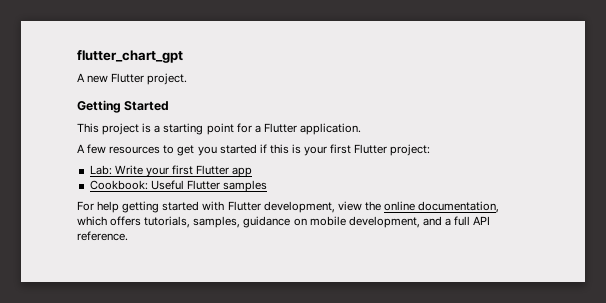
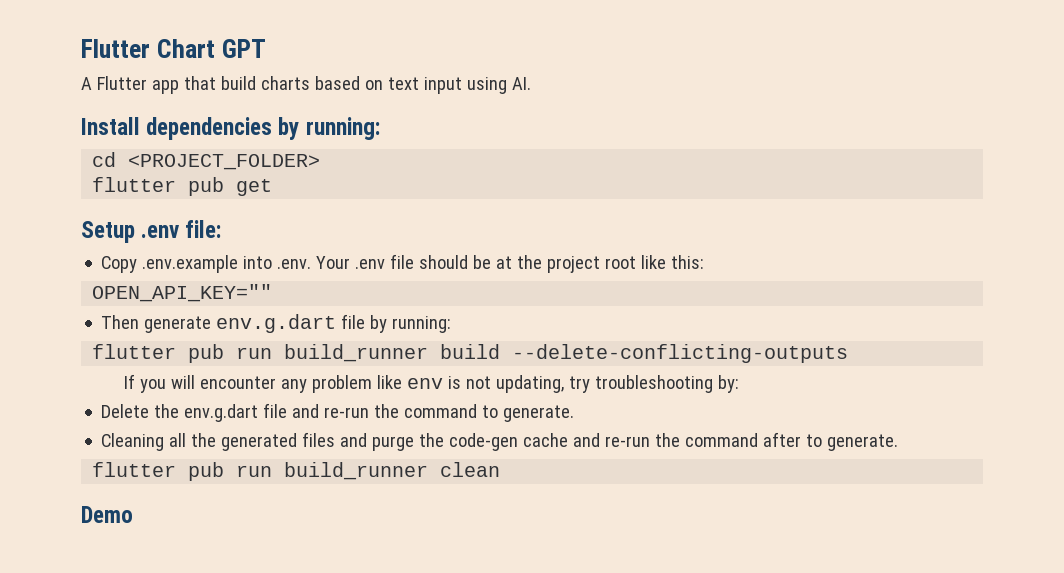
[77,50,183,63] [77,73,188,85] [77,100,170,113] [77,123,361,135] [77,144,431,156] [89,165,253,177] [89,180,267,192] [77,201,500,213] [77,216,491,228] [77,231,128,241] flutter_chart_gpt // A new Flutter project. // Getting Started // This project is a starting point for a Flutter application. // A few resources to get you started if this is your first Flutter project: // Lab: Write your first Flutter app // Cookbook: Useful Flutter samples // For help getting started with Flutter development, view the online documentation, which offers tutorials, samples, guidance on mobile development, and a full API reference. -> [81,39,267,58] [81,76,531,94] [81,117,380,140] [92,152,321,170] [92,177,273,196] [81,220,222,243] [101,254,705,273] [92,284,273,302] [101,314,452,333] [92,344,849,363] [124,374,739,393] [101,403,575,422] [101,432,899,451] [92,462,501,481] [81,506,133,523] Flutter Chart GPT // A Flutter app that build charts based on text input using AI. // Install dependencies by running: // cd <PROJECT_FOLDER> // flutter pub get // Setup .env file: // Copy .env.example into .env. Your .env file should be at the project root like this: // OPEN_API_KEY="" // Then generate env.g.dart file by running: // flutter pub run build_runner build --delete-conflicting-outputs // If you will encounter any problem like env is not updating, try troubleshooting by: // Delete the env.g.dart file and re-run the command to generate. // Cleaning all the generated files and purge the code-gen cache and re-run the command after to generate. // flutter pub run build_runner clean // Demo

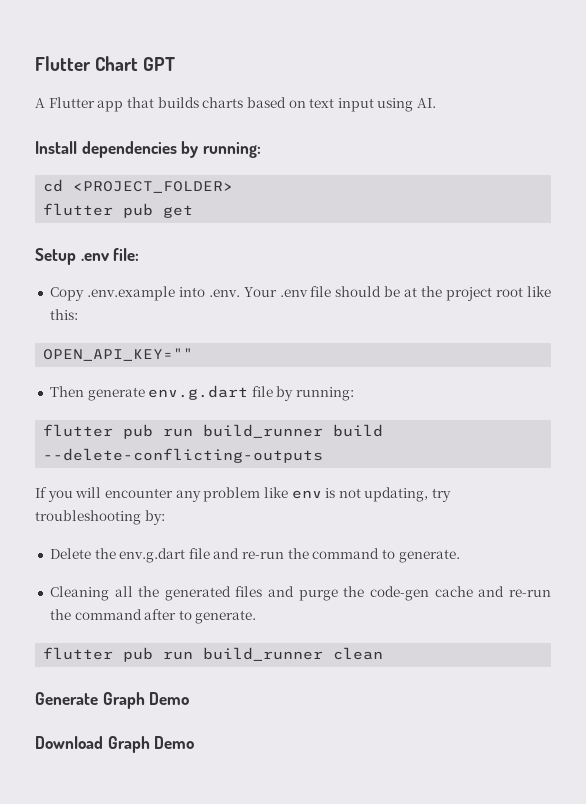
[220,76,256,90] build -> [157,97,199,108] builds
[81,506,133,523] Demo -> [35,692,190,709] [35,736,195,753] Generate Graph Demo // Download Graph Demo

